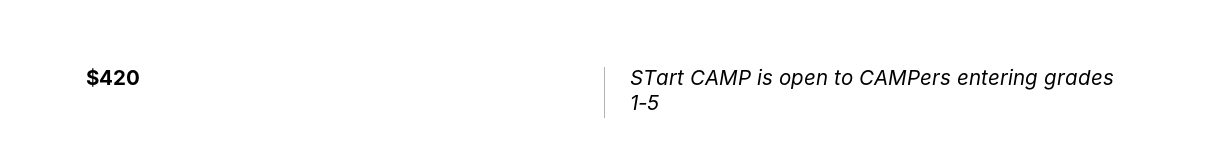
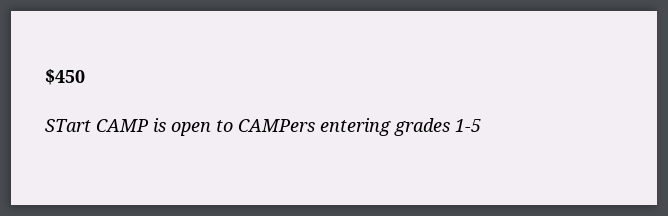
[86,68,140,87] $420 -> [45,69,85,85] $450

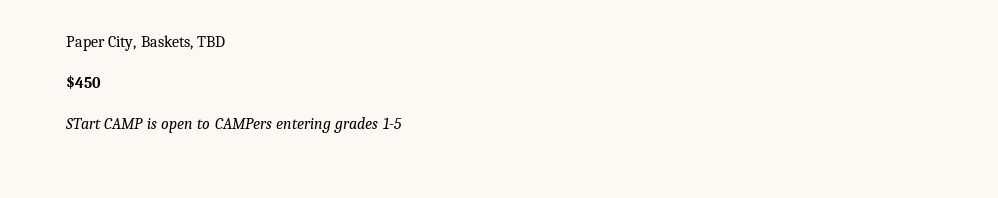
(45, 77) none -> [66,35,225,51] Paper City, Baskets, TBD //

